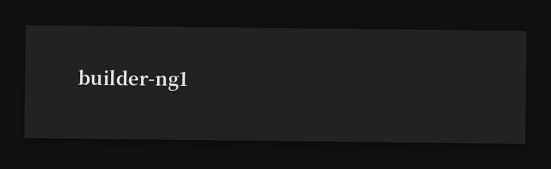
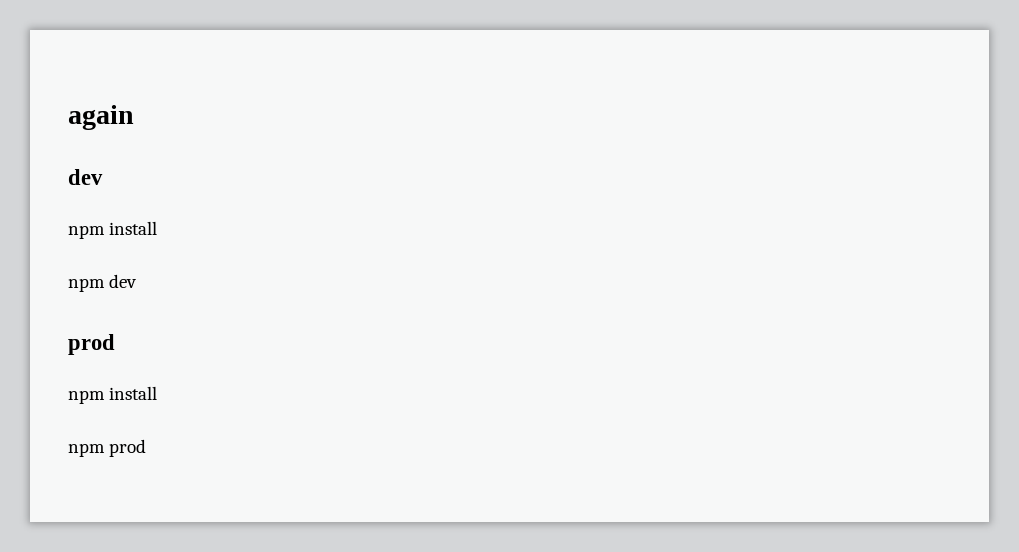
[77,68,189,91] builder-ng1 -> [68,105,134,130] [68,169,103,185] [68,221,158,239] [68,274,138,292] [68,334,115,355] [68,386,158,404] [68,439,147,457] again // dev // npm install // npm dev // prod // npm install // npm prod

